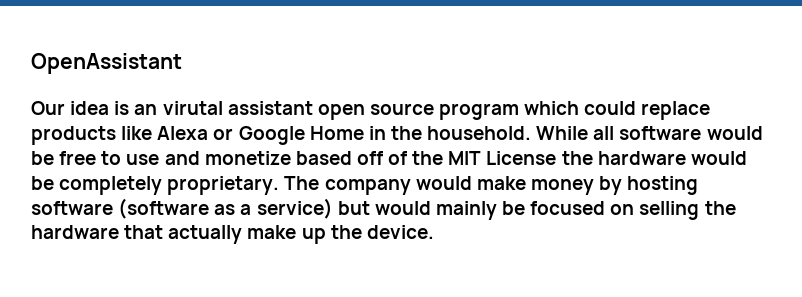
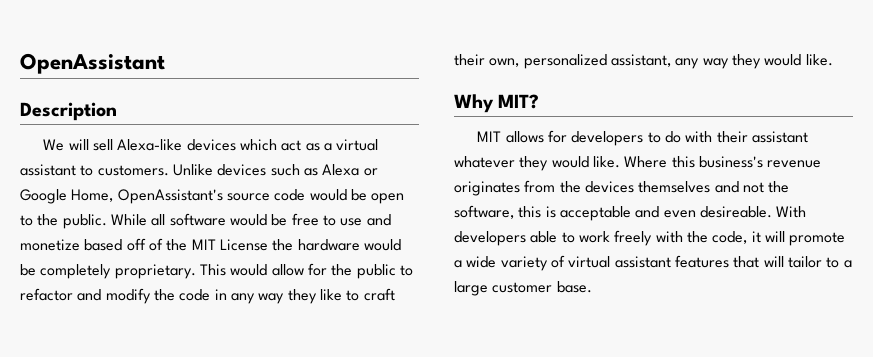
[31,101,711,120] [31,126,532,145] Our idea is an virutal assistant open source program which could replace products like Alexa or Google Home in the household. -> [20,102,117,121] [43,139,379,151] [20,164,378,176] [20,189,405,204] [20,214,107,229] Description // We will sell Alexa-like devices which act as a virtual assistant to customers. Unlike devices such as Alexa or Google Home, OpenAssistant's source code would be open to the public.
[284,176,699,195] [31,198,736,220] [31,225,434,244] The company would make money by hosting software (software as a service) but would mainly be focused on selling the hardware that actually make up the device. -> [199,263,413,279] [20,288,395,304] [454,54,833,69] [454,94,540,113] [477,130,809,146] [454,156,822,171] [454,180,790,196] [454,205,807,221] [454,230,846,246] [454,255,852,271] [454,281,592,296] This would allow for the public to refactor and modify the code in any way they like to craft their own, personalized assistant, any way they would like. // Why MIT? // MIT allows for developers to do with their assistant whatever they would like. Where this business's revenue originates from the devices themselves and not the software, this is acceptable and even desireable. With developers able to work freely with the code, it will promote a wide variety of virtual assistant features that will tailor to a large customer base.

